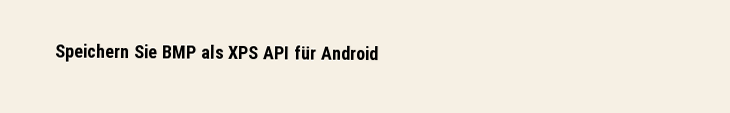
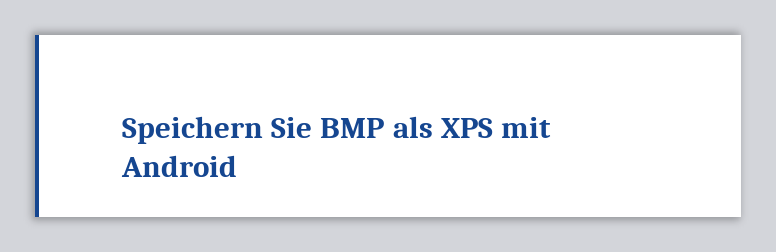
[262,45,318,60] API für -> [501,117,552,138] mit

